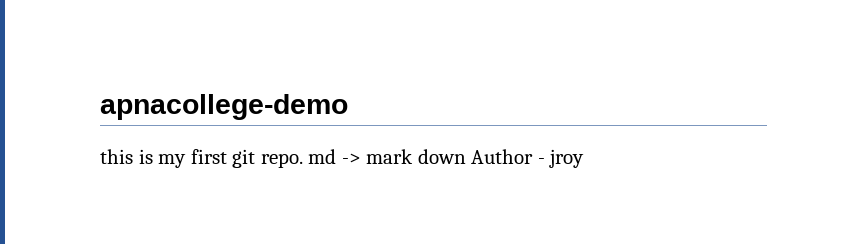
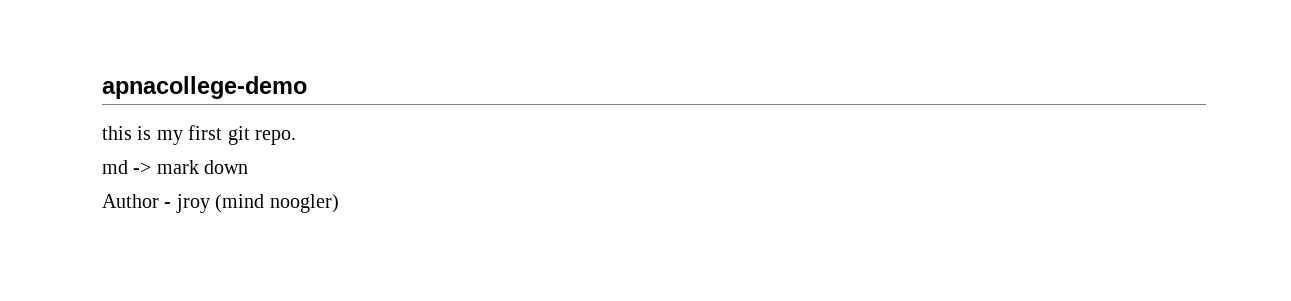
(303, 160) none -> (296, 137) //
(466, 156) none -> (249, 167) //
(585, 158) none -> [215,194,339,213] (mind noogler)

